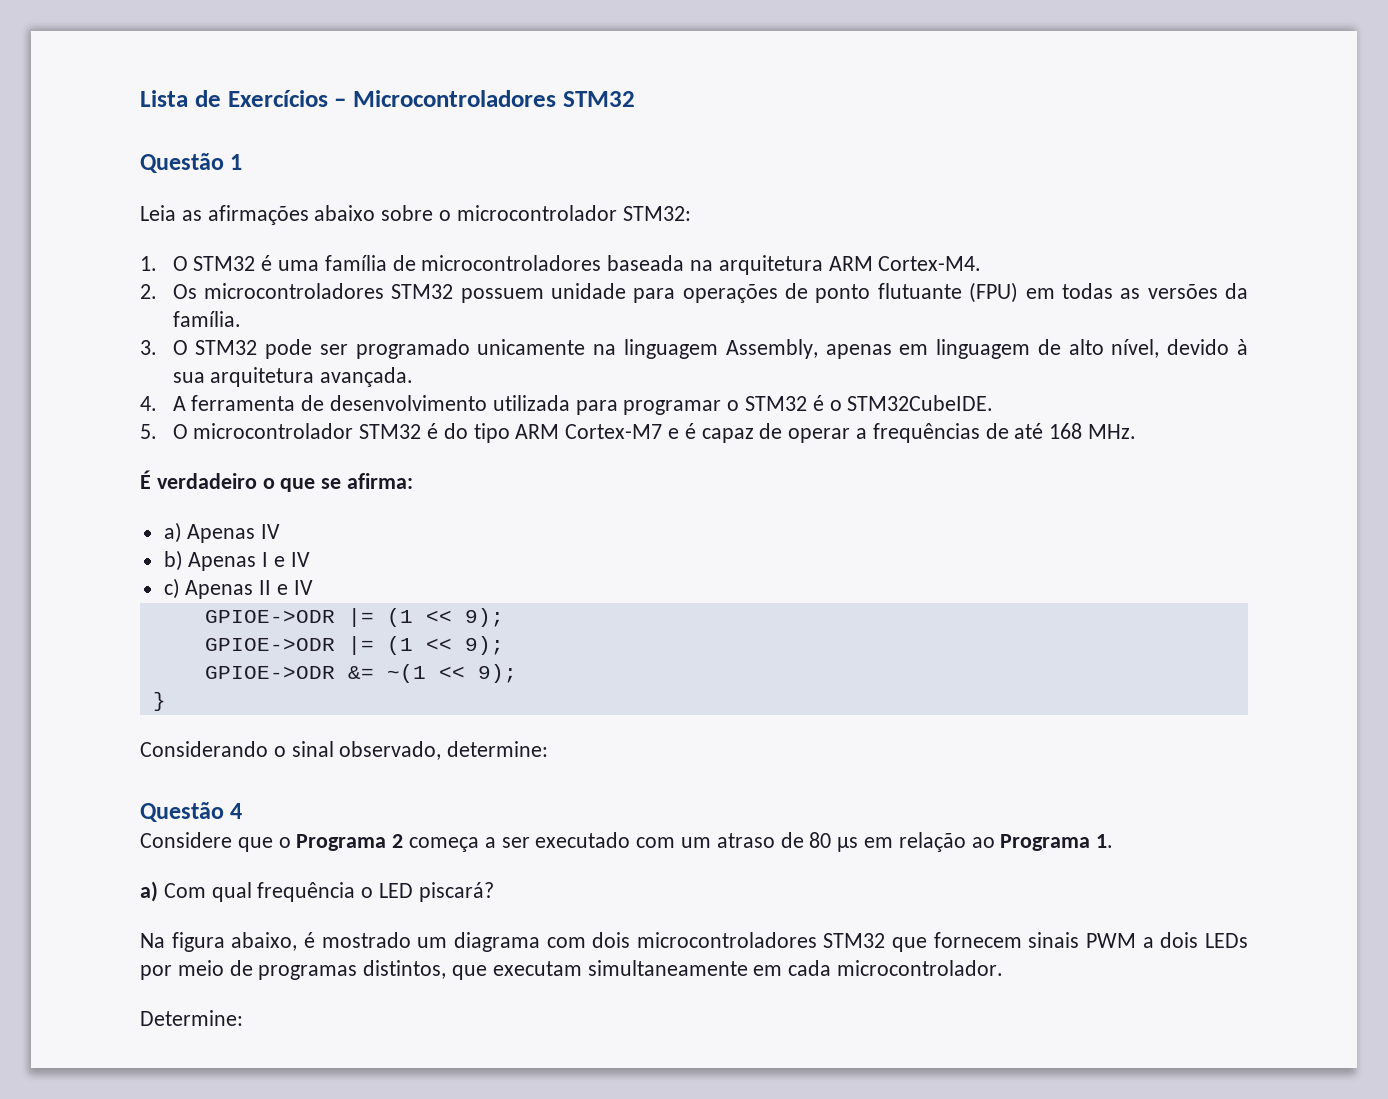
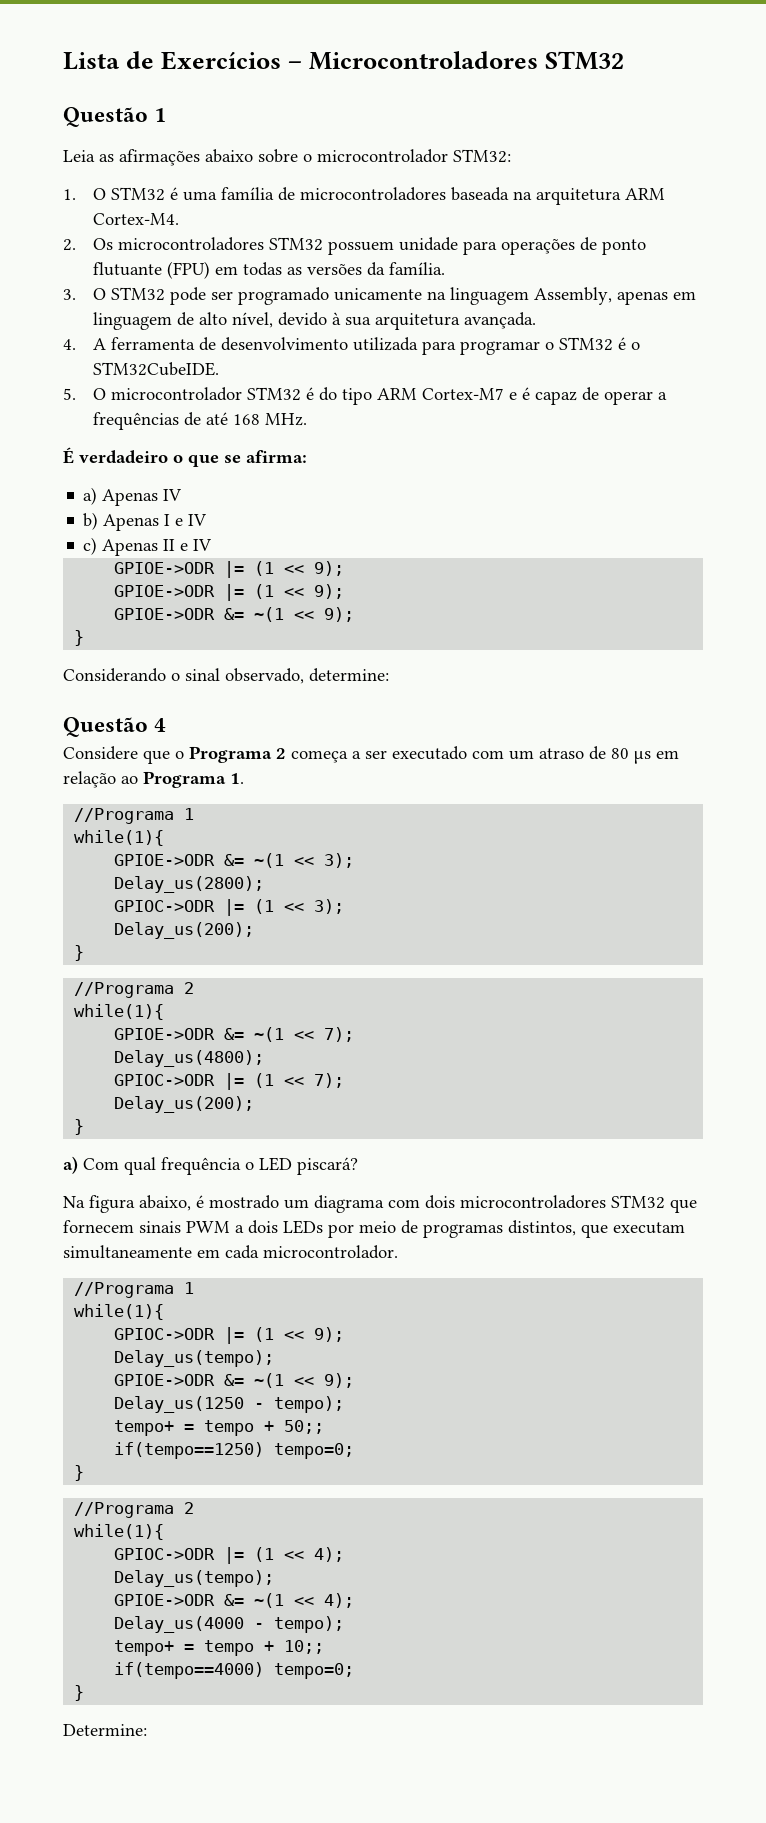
(1114, 841) none -> [74,808,195,824] [74,830,165,846] [114,853,355,868] [114,876,265,893] [114,899,345,916] [114,922,255,939] [74,945,85,961] [74,982,195,998] [74,1004,165,1020] [114,1027,355,1042] [114,1050,265,1067] [114,1073,345,1090] [114,1096,255,1113] [74,1119,85,1135] // //Programa 1 // while(1){ // GPIOE->ODR &= ~(1 << 3); // Delay_us(2800); // GPIOC->ODR |= (1 << 3); // Delay_us(200); // } // //Programa 2 // while(1){ // GPIOE->ODR &= ~(1 << 7); // Delay_us(4800); // GPIOC->ODR |= (1 << 7); // Delay_us(200); // }
(1004, 968) none -> [74,1282,195,1298] [74,1304,165,1320] [114,1327,345,1344] [114,1350,275,1367] [114,1373,355,1388] [114,1396,345,1413] [114,1420,325,1436] [114,1442,355,1459] [74,1465,85,1481] [74,1502,195,1518] [74,1524,165,1540] [114,1547,345,1564] [114,1570,275,1587] [114,1593,355,1608] [114,1616,345,1633] [114,1640,325,1656] [114,1662,355,1679] [74,1685,85,1701] // //Programa 1 // while(1){ // GPIOC->ODR |= (1 << 9); // Delay_us(tempo); // GPIOE->ODR &= ~(1 << 9); // Delay_us(1250 - tempo); // tempo+ = tempo + 50;; // if(tempo==1250) tempo=0; // } // //Programa 2 // while(1){ // GPIOC->ODR |= (1 << 4); // Delay_us(tempo); // GPIOE->ODR &= ~(1 << 4); // Delay_us(4000 - tempo); // tempo+ = tempo + 10;; // if(tempo==4000) tempo=0; // }

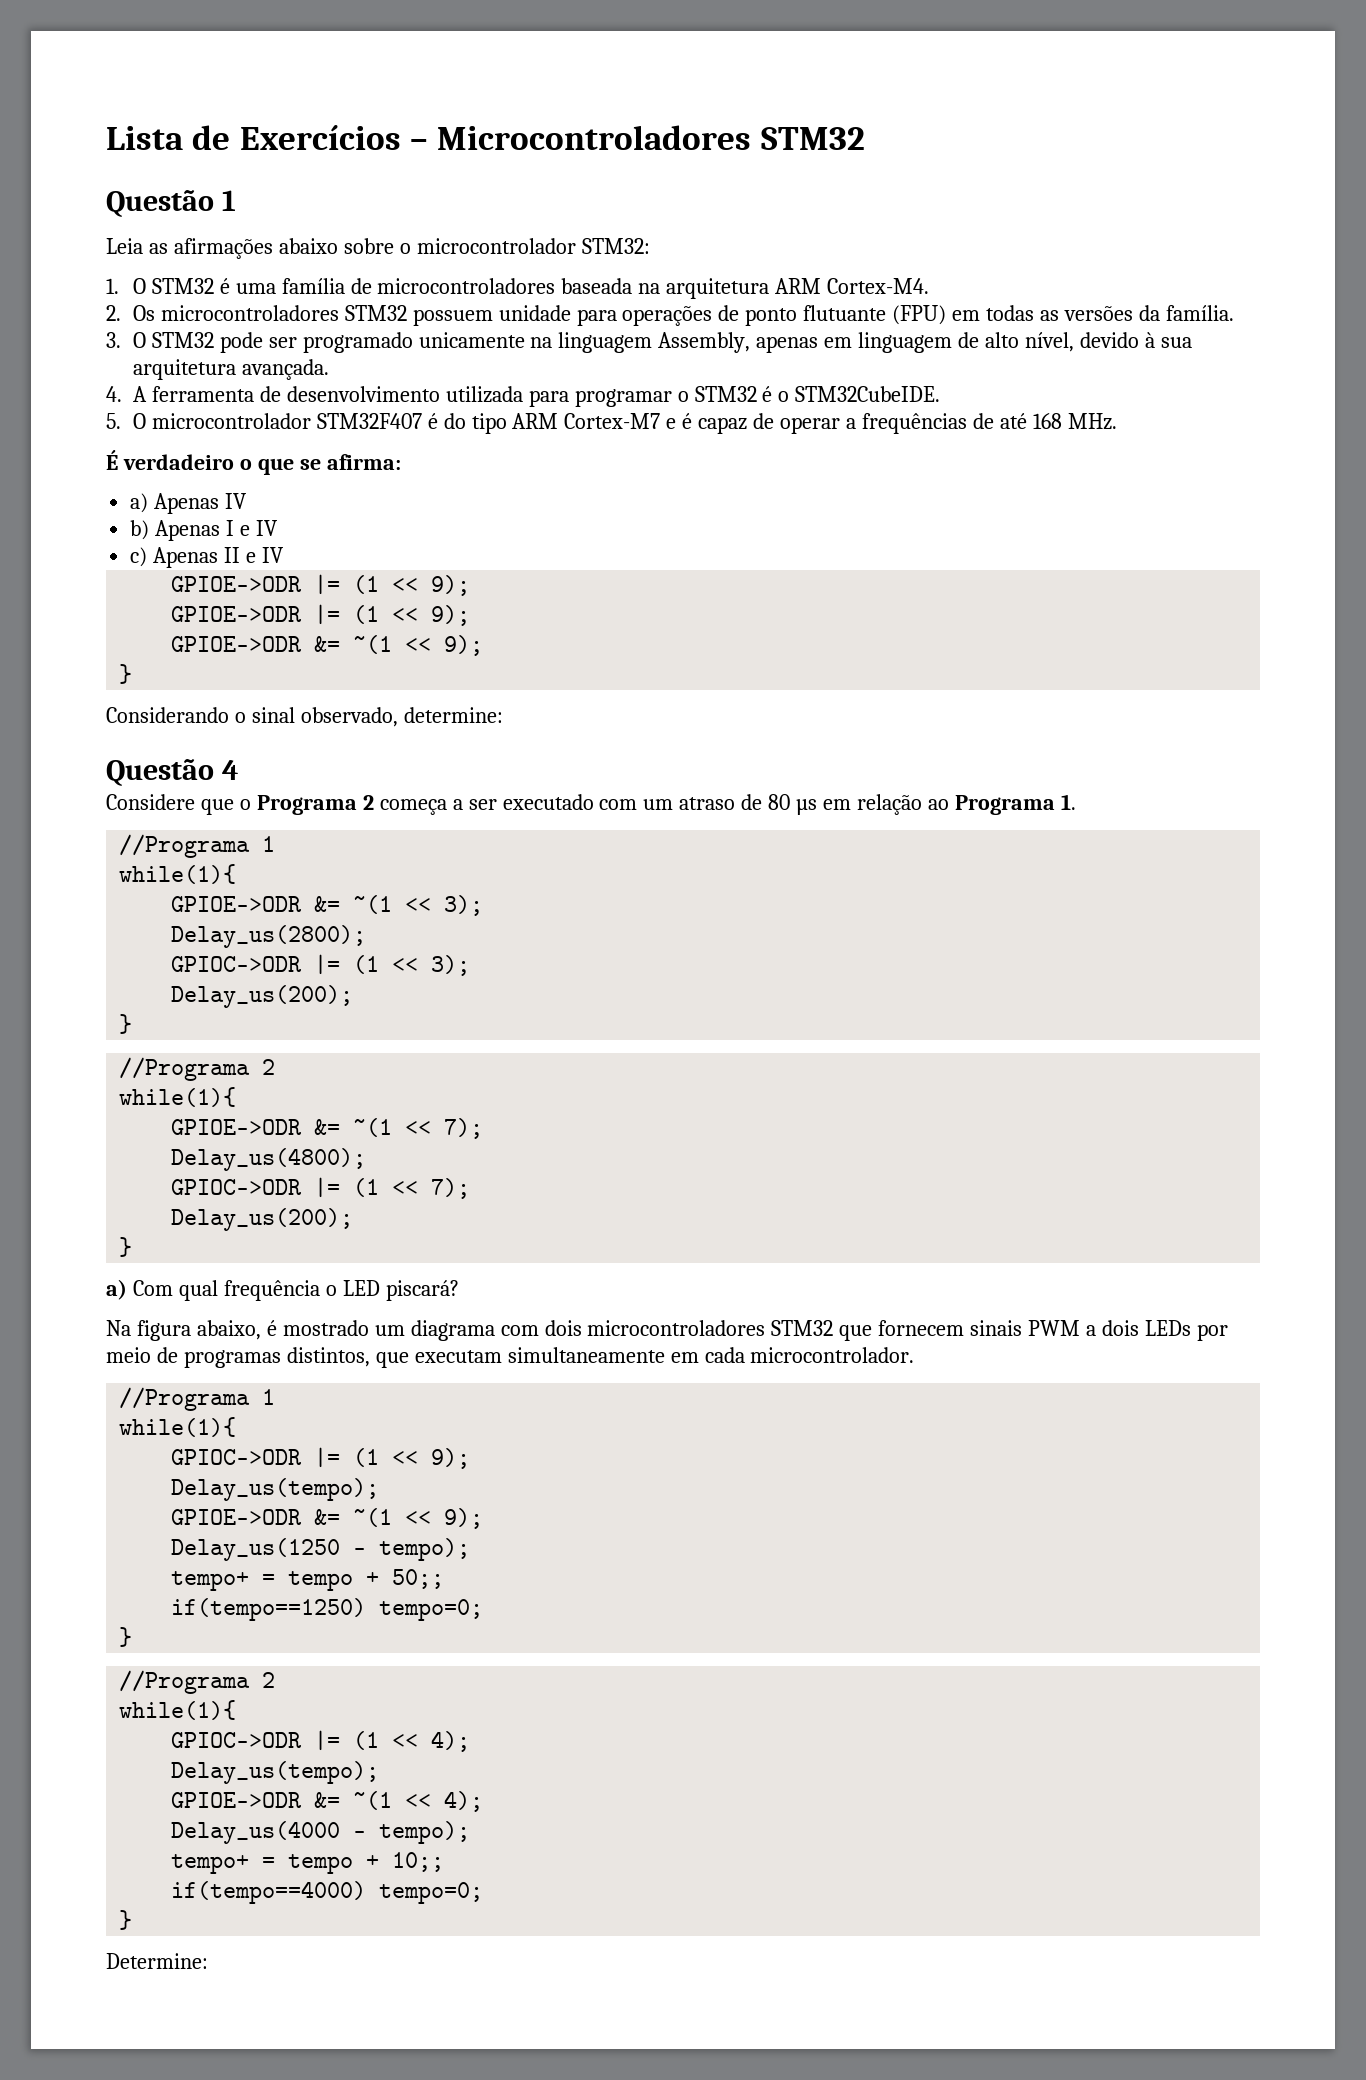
[246,387,301,401] STM32 -> [316,413,422,429] STM32F407

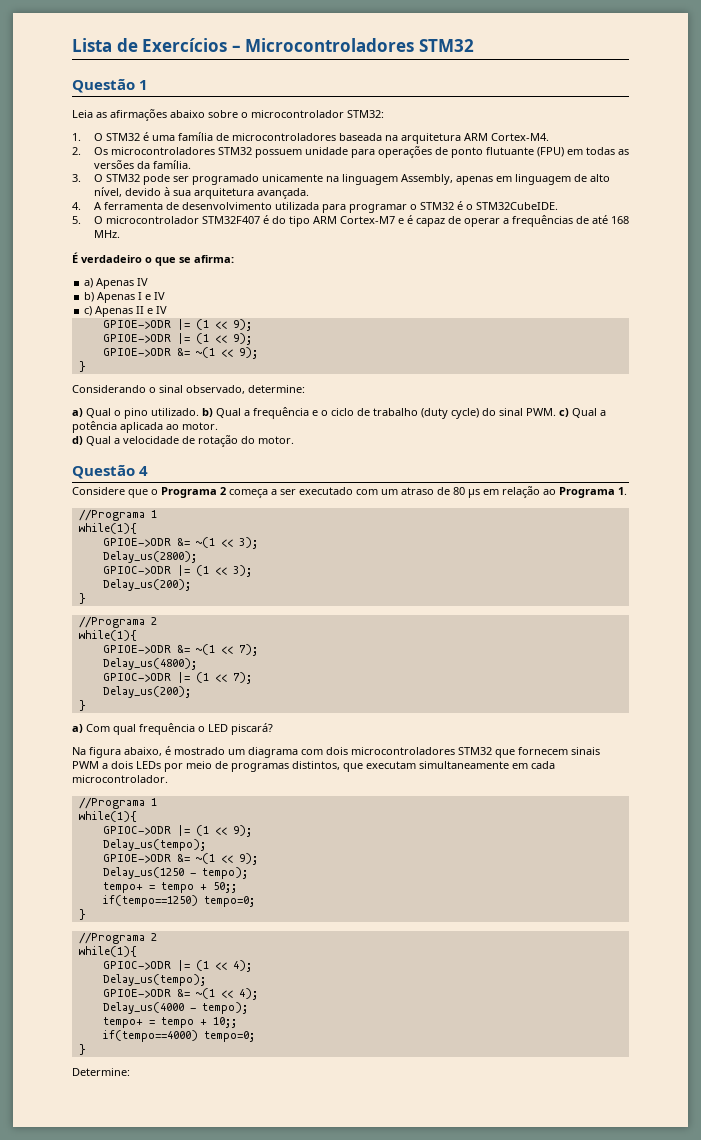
(503, 715) none -> [72,407,606,419] [72,421,218,433] [72,435,294,447] // a) Qual o pino utilizado. b) Qual a frequência e o ciclo de trabalho (duty cycle) do sinal PWM. c) Qual a potência aplicada ao motor. // d) Qual a velocidade de rotação do motor.

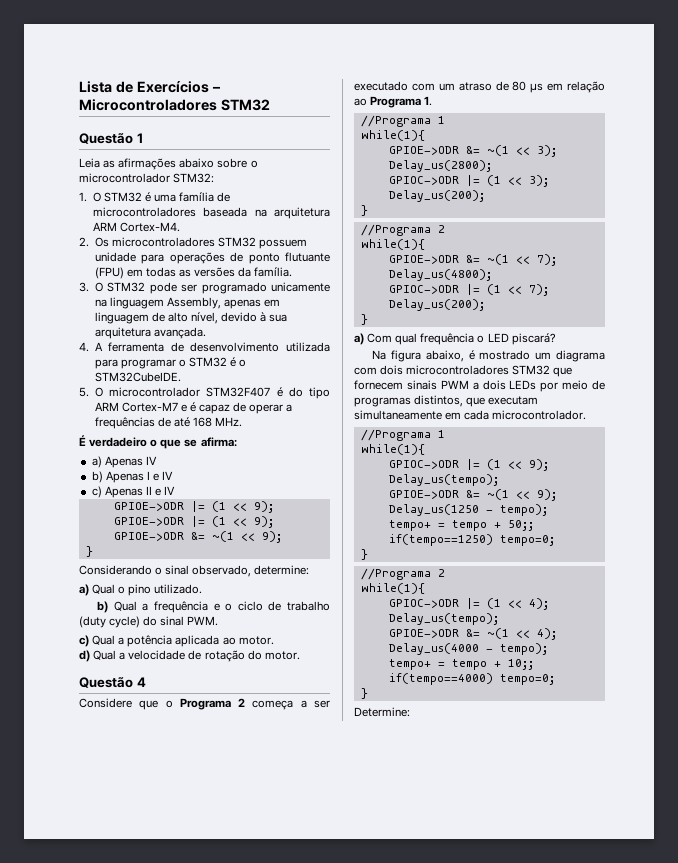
(199, 412) none -> (203, 589) //
(556, 412) none -> (219, 621) //

